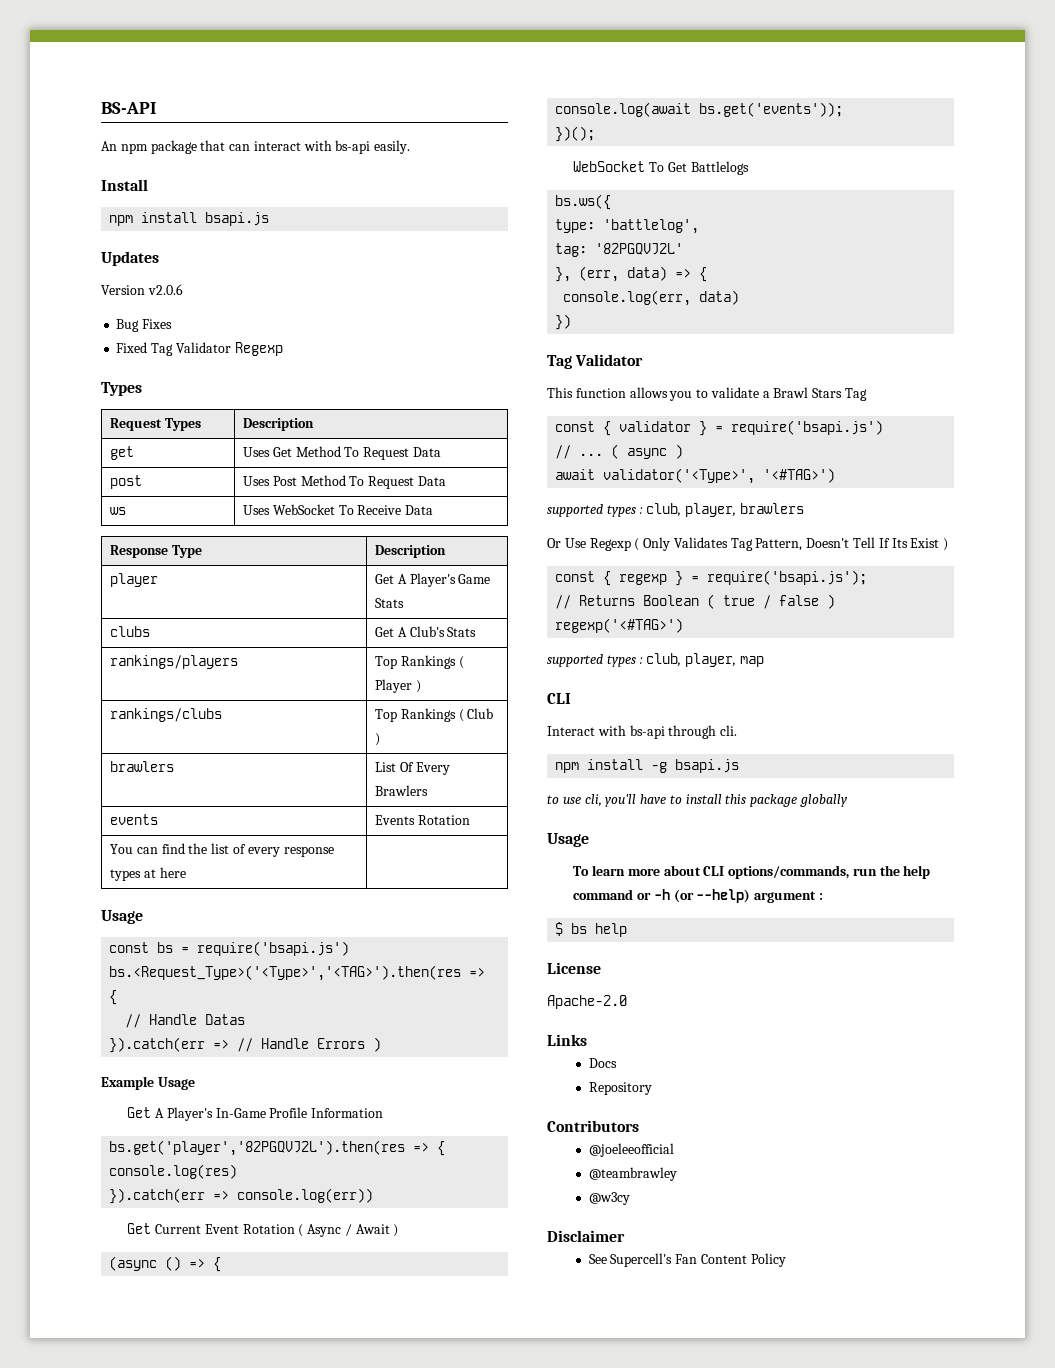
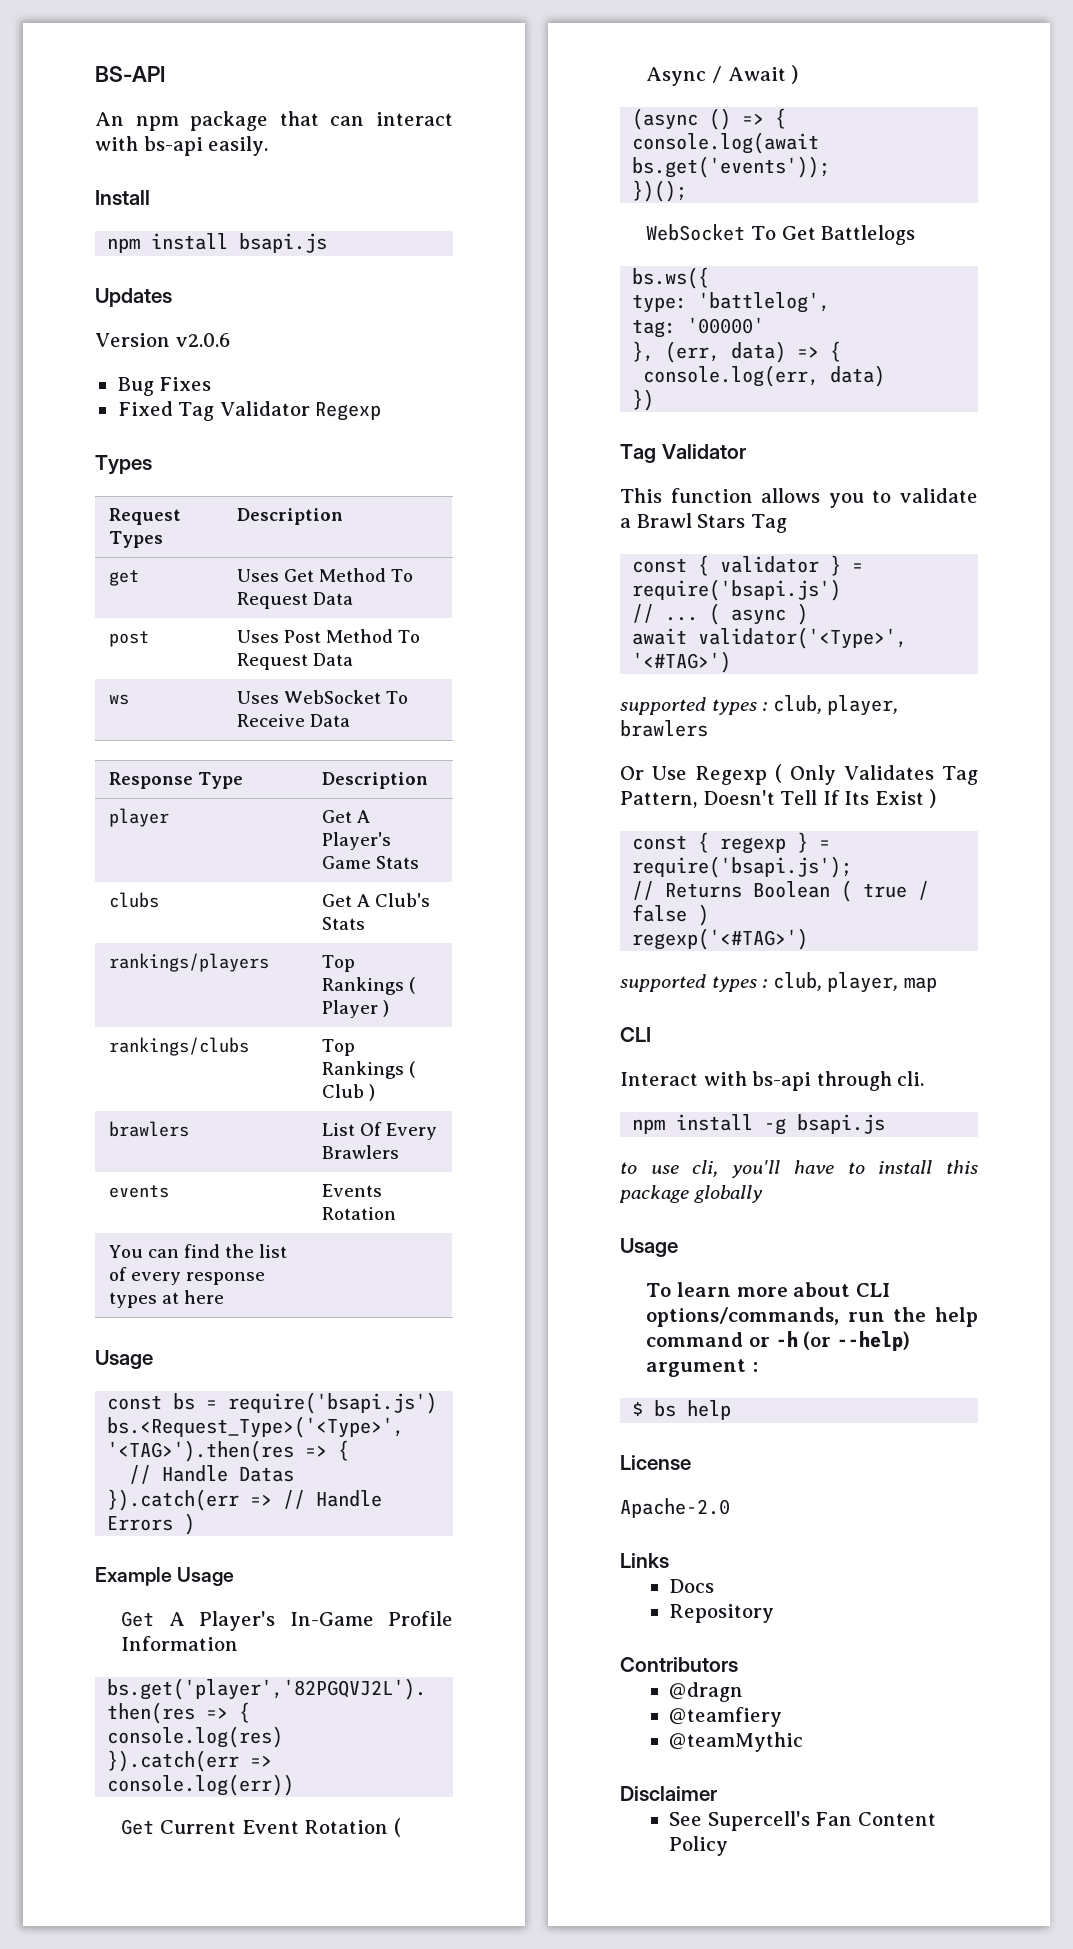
[595,243,684,255] '82PGQVJ2L' -> [687,317,765,334] '00000'
[588,1143,674,1157] [588,1167,677,1181] [588,1192,630,1205] @joeleeofficial // @teambrawley // @w3cy -> [668,1682,743,1702] [668,1707,782,1727] [668,1732,803,1752] @dragn // @teamfiery // @teamMythic

